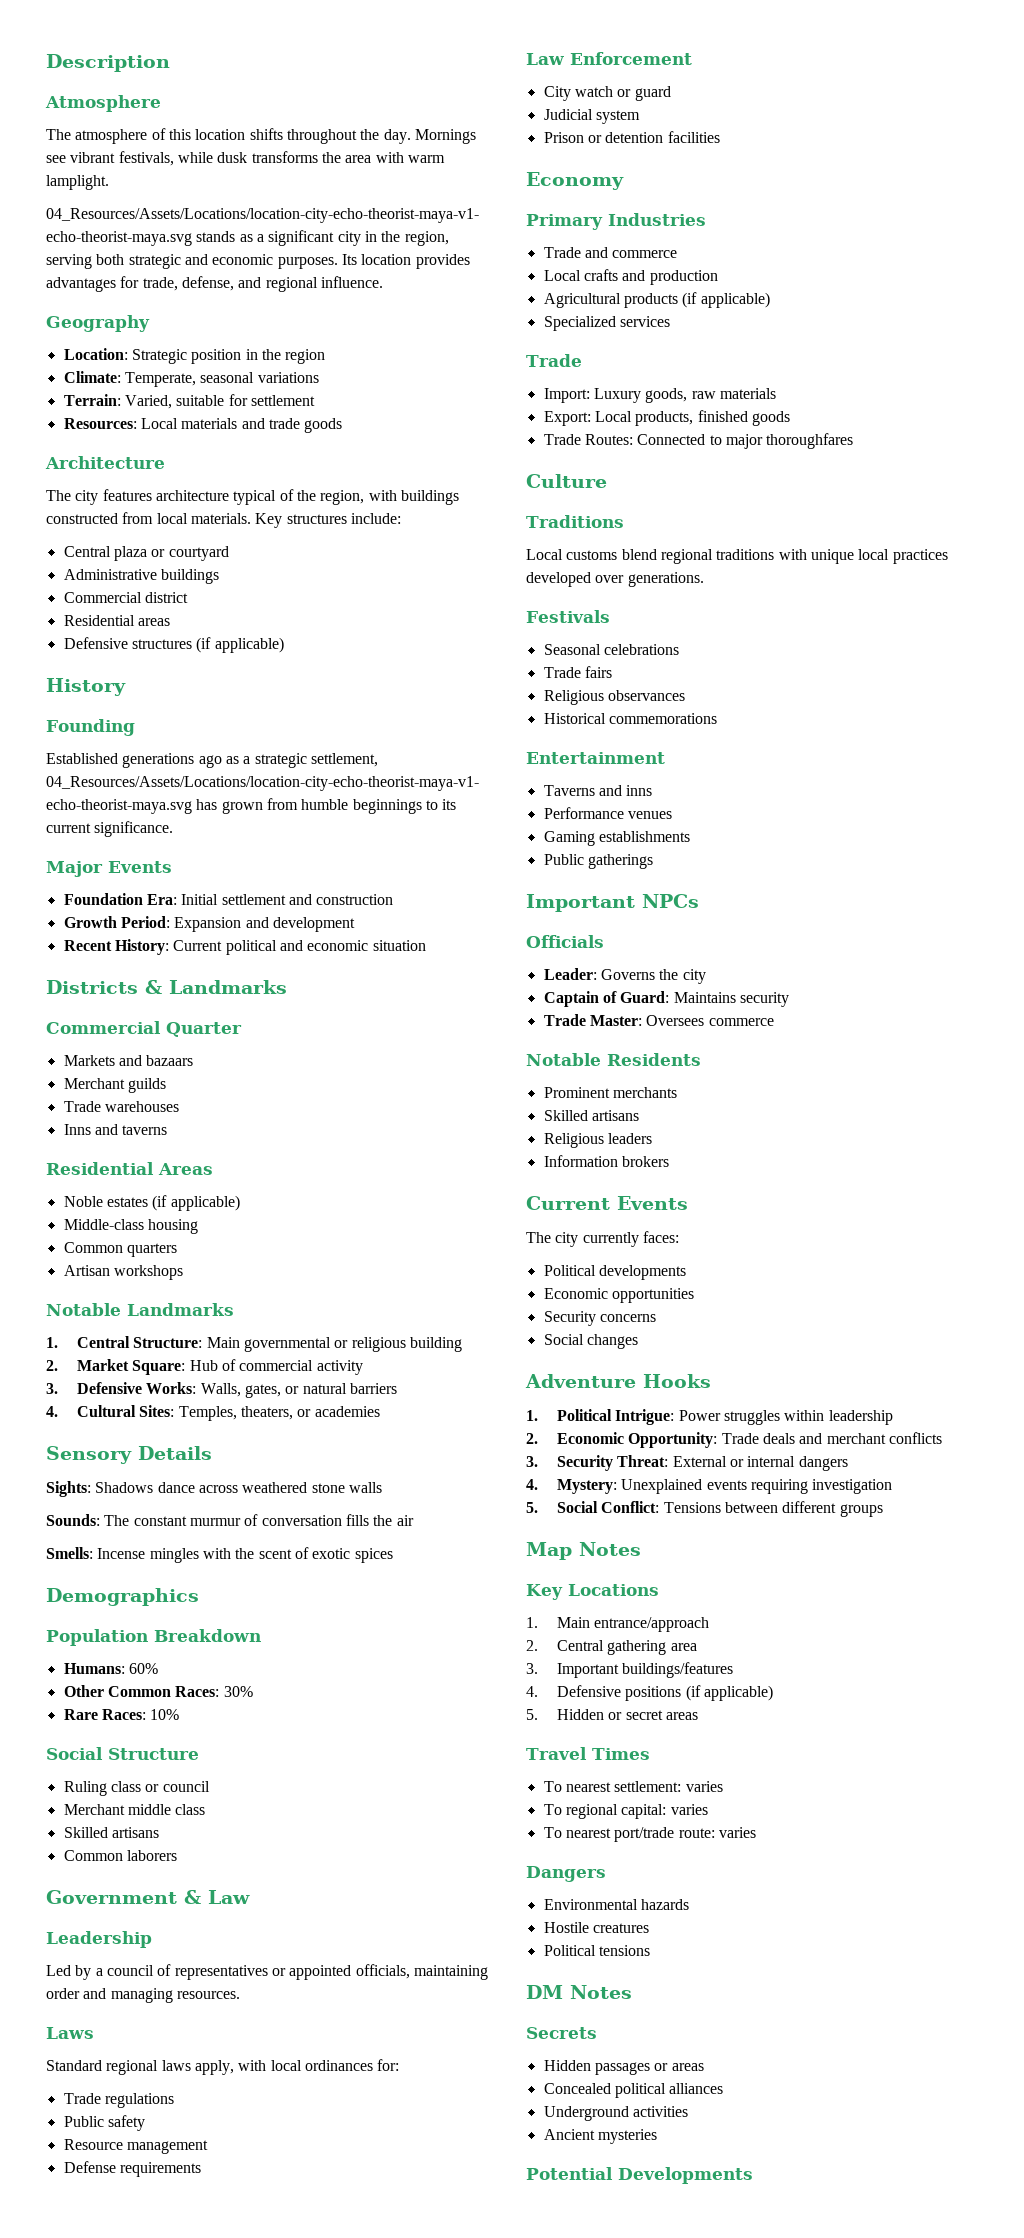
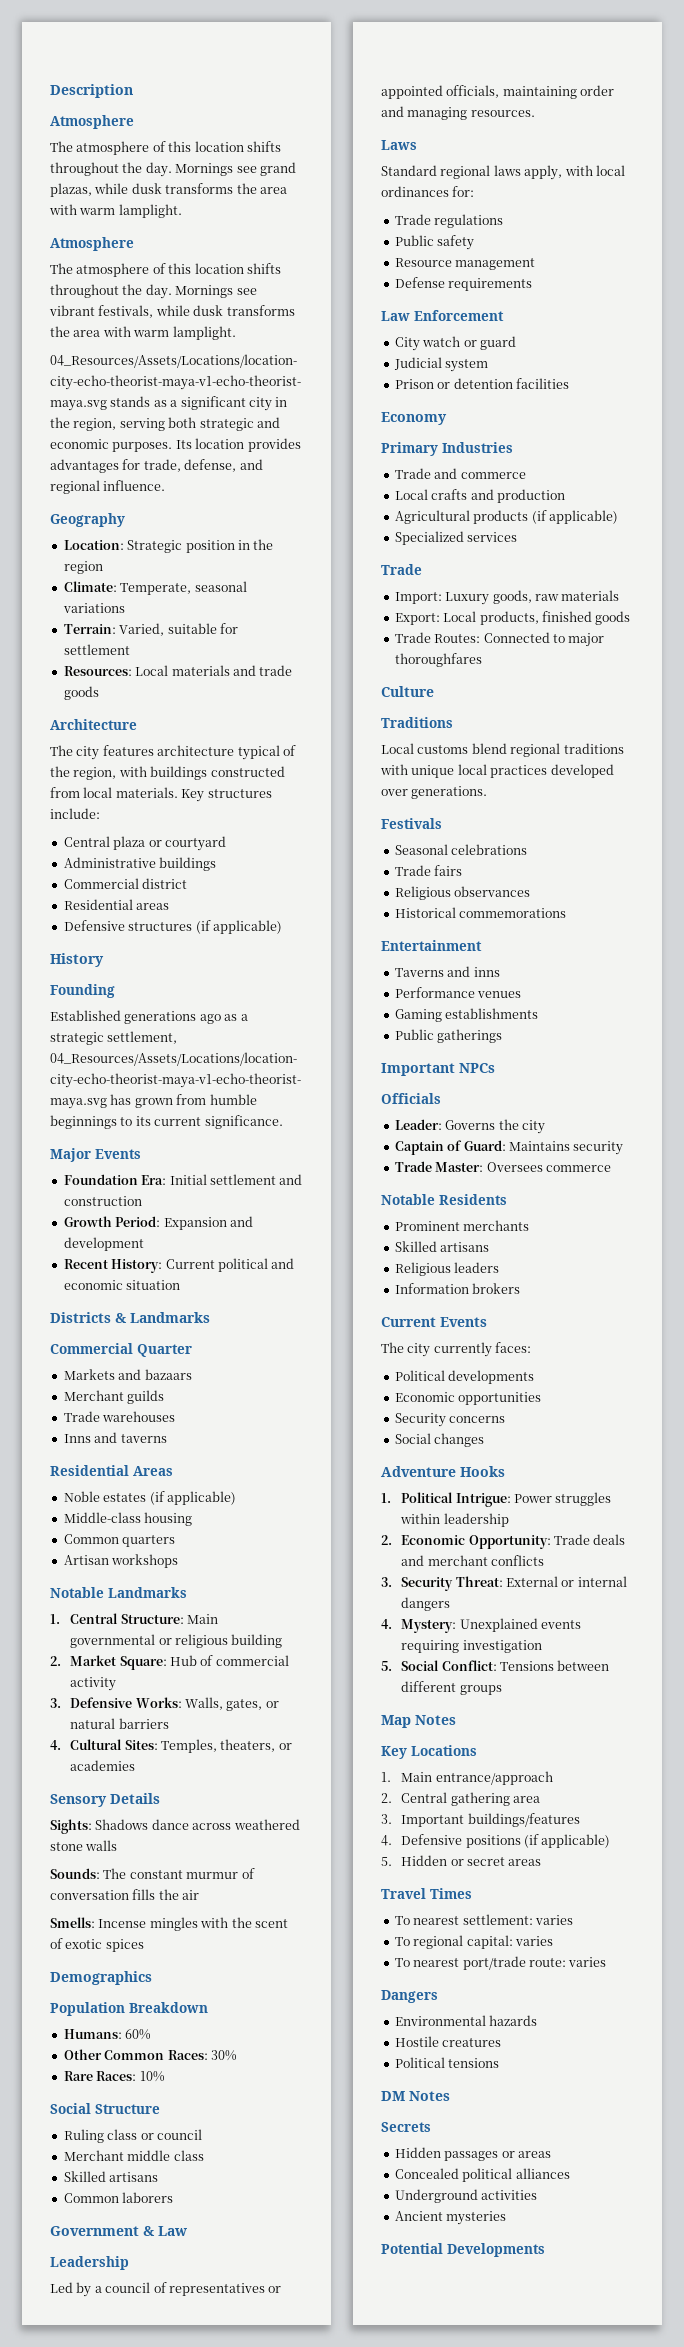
(161, 103) none -> [50,141,281,155] [50,162,296,177] [50,183,287,197] [49,204,182,218] [50,237,134,251] // The atmosphere of this location shifts throughout the day. Mornings see grand plazas, while dusk transforms the area with warm lamplight. // Atmosphere

